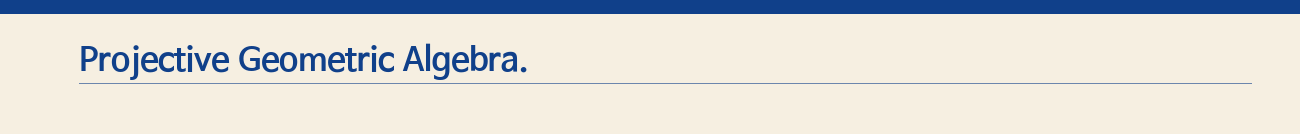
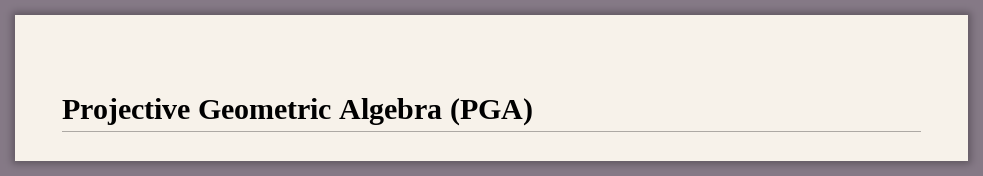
[401,43,529,80] Algebra. -> [339,98,534,126] Algebra (PGA)

